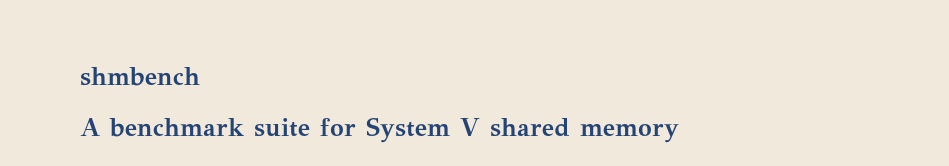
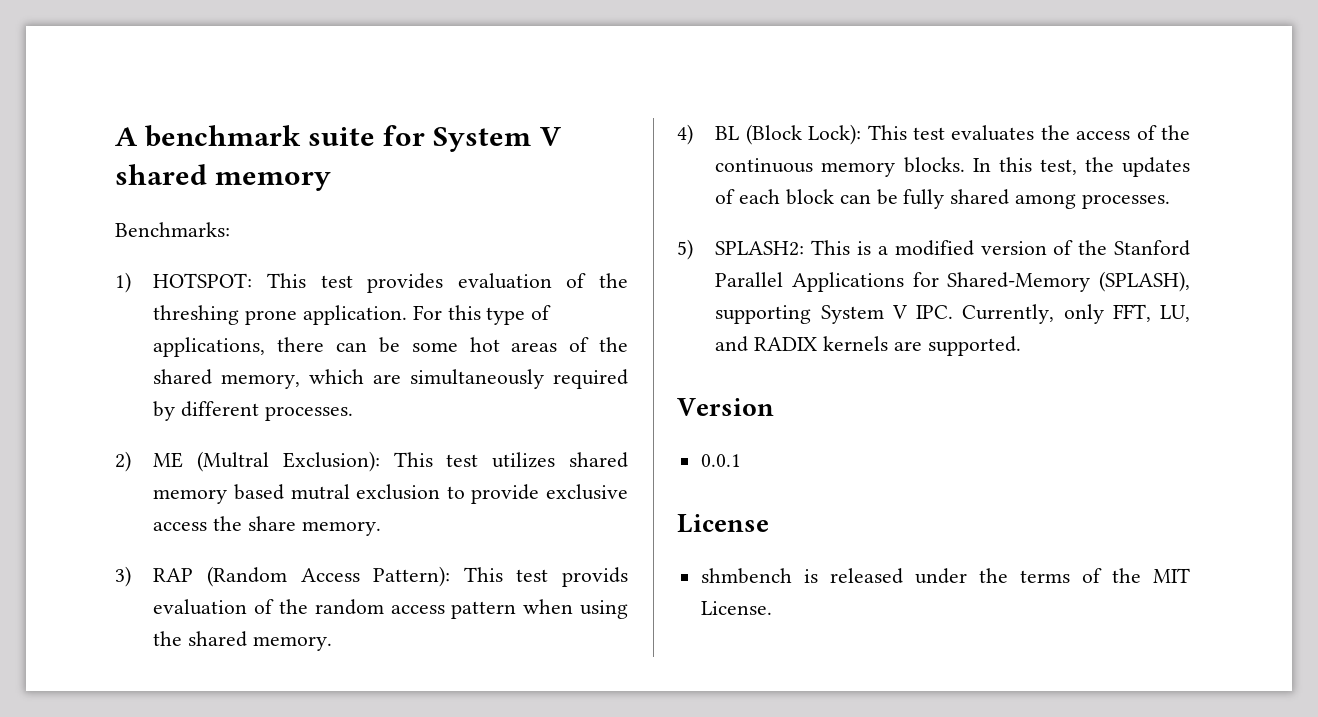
[80,67,200,86] shmbench // -> (115, 136) none
(679, 133) none -> [115,222,230,237] [115,272,628,293] [153,305,552,325] [153,337,628,357] [153,369,628,389] [153,401,353,421] [115,451,628,472] [153,484,628,504] [153,516,381,536] [115,566,628,587] [153,599,628,619] [153,631,332,651] [677,124,1190,145] [715,157,1190,177] [715,189,1170,209] [677,239,1190,260] [715,271,1190,292] [715,304,1190,324] [715,336,1021,356] [677,398,774,416] [700,454,741,467] [677,514,769,533] [700,568,1190,584] [700,601,772,615] // Benchmarks: // 1) HOTSPOT: This test provides evaluation of the threshing prone application. For this type of applications, there can be some hot areas of the shared memory, which are simultaneously required by different processes. // 2) ME (Multral Exclusion): This test utilizes shared memory based mutral exclusion to provide exclusive access the share memory. // 3) RAP (Random Access Pattern): This test provids evaluation of the random access pattern when using the shared memory. // 4) BL (Block Lock): This test evaluates the access of the continuous memory blocks. In this test, the updates of each block can be fully shared among processes. // 5) SPLASH2: This is a modified version of the Stanford Parallel Applications for Shared-Memory (SPLASH), supporting System V IPC. Currently, only FFT, LU, and RADIX kernels are supported. // Version // 0.0.1 // License // shmbench is released under the terms of the MIT License.

